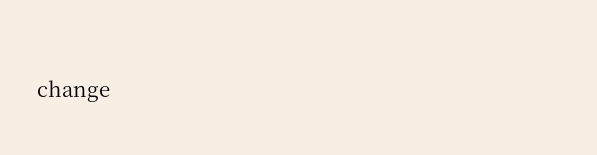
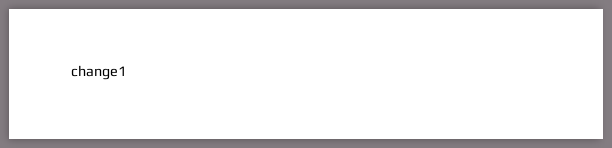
[37,80,110,102] change -> [71,65,126,80] change1

